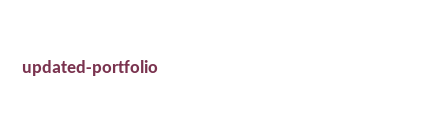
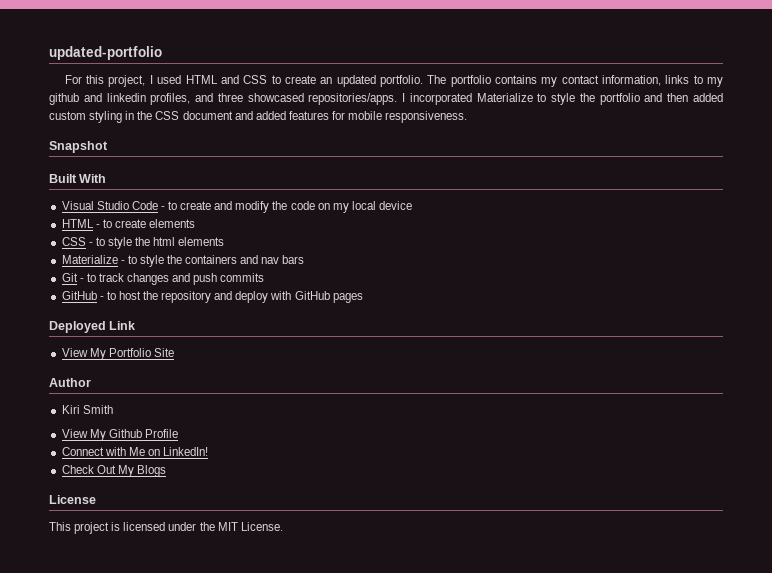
(158, 68) none -> [64,75,724,87] [49,93,723,105] [49,111,468,123] [49,141,108,153] [49,174,107,183] [61,201,413,213] [61,219,196,228] [61,237,225,249] [61,255,305,267] [61,273,265,285] [61,291,363,303] [49,321,136,333] [61,348,174,360] [49,378,91,387] [61,405,113,414] [61,429,178,441] [61,447,209,456] [61,465,166,477] [49,495,96,504] [49,522,283,534] // For this project, I used HTML and CSS to create an updated portfolio. The portfolio contains my contact information, links to my github and linkedin profiles, and three showcased repositories/apps. I incorporated Materialize to style the portfolio and then added custom styling in the CSS document and added features for mobile responsiveness. // Snapshot // Built With // Visual Studio Code - to create and modify the code on my local device // HTML - to create elements // CSS - to style the html elements // Materialize - to style the containers and nav bars // Git - to track changes and push commits // GitHub - to host the repository and deploy with GitHub pages // Deployed Link // View My Portfolio Site // Author // Kiri Smith // View My Github Profile // Connect with Me on LinkedIn! // Check Out My Blogs // License // This project is licensed under the MIT License.

